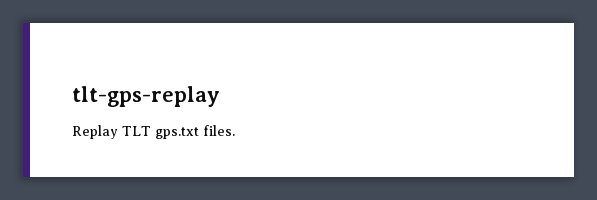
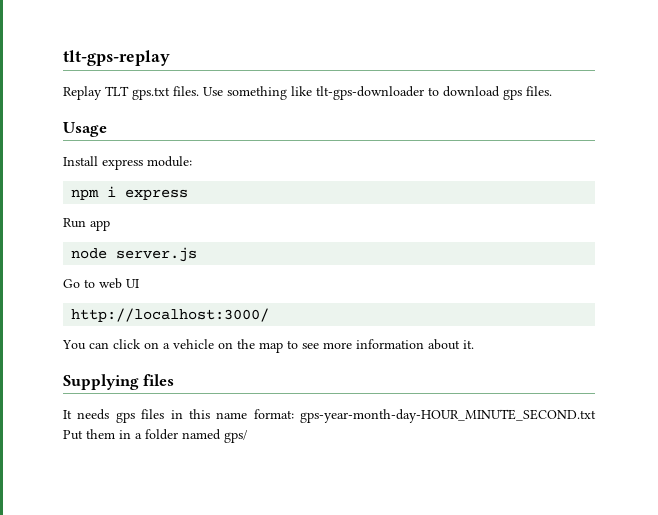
(235, 130) none -> [203,86,552,100] [63,122,107,137] [63,156,192,170] [71,186,189,200] [63,218,110,231] [71,247,198,262] [63,278,139,289] [71,308,270,322] [62,339,474,353] [63,374,175,390] [63,409,596,423] [63,429,248,443] Use something like tlt-gps-downloader to download gps files. // Usage // Install express module: // npm i express // Run app // node server.js // Go to web UI // http://localhost:3000/ // You can click on a vehicle on the map to see more information about it. // Supplying files // It needs gps files in this name format: gps-year-month-day-HOUR_MINUTE_SECOND.txt Put them in a folder named gps/

